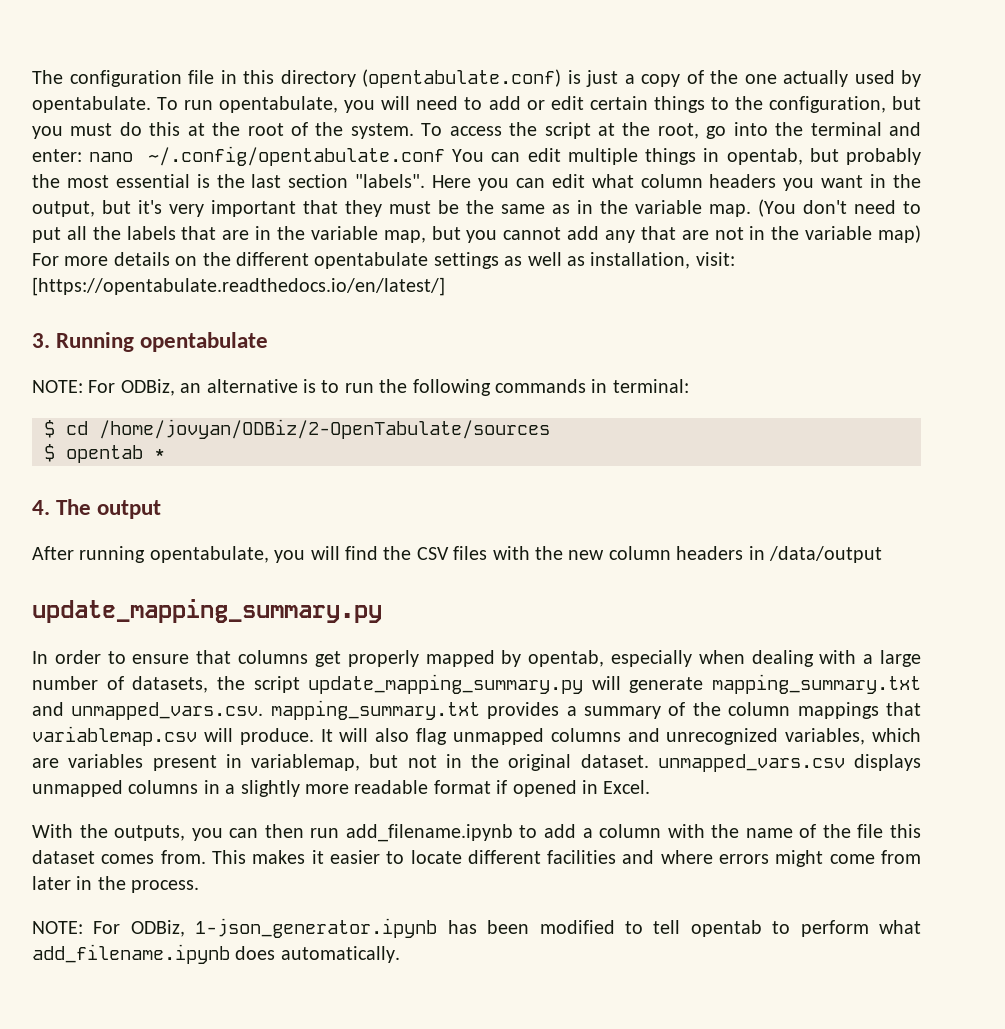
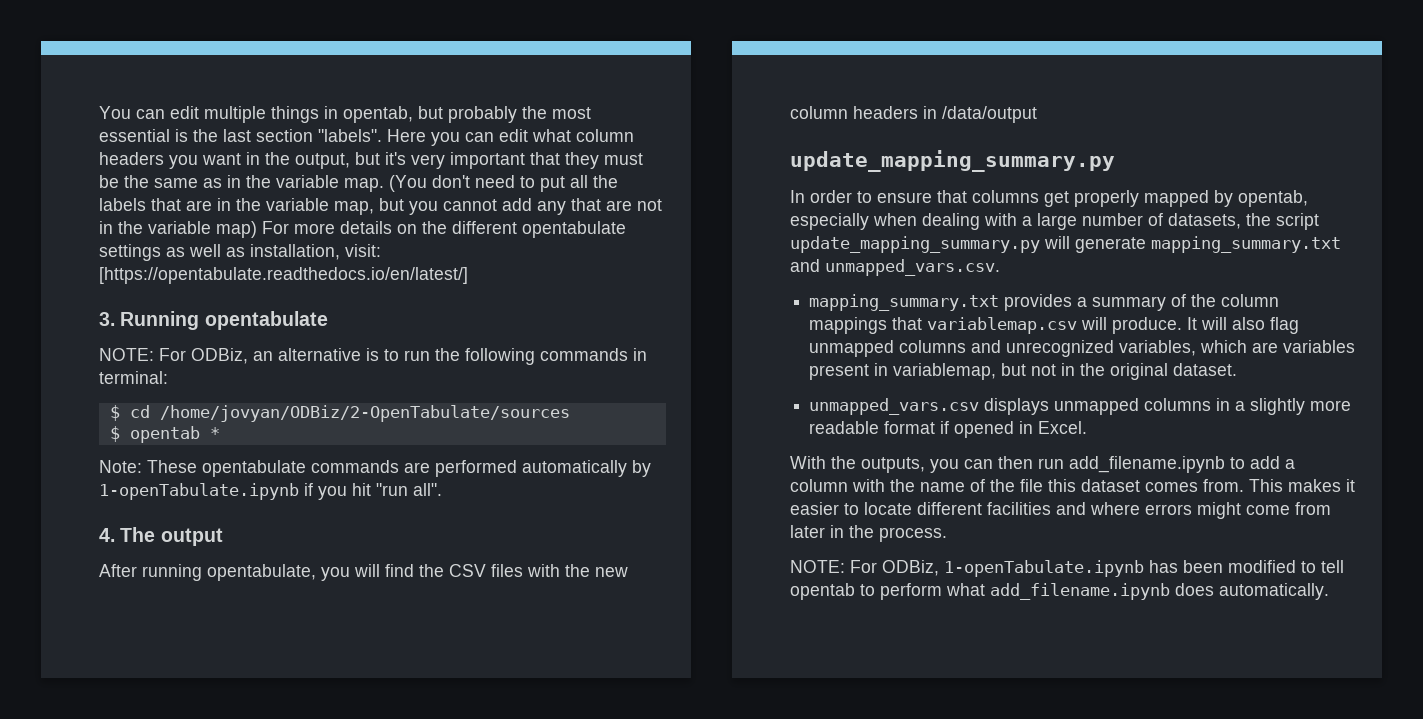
[32,69,921,88] [32,96,921,113] [32,122,922,139] [32,146,445,166] The configuration file in this directory (opentabulate.conf) is just a copy of the one actually used by opentabulate. To run opentabulate, you will need to add or edit certain things to the configuration, but you must do this at the root of the system. To access the script at the root, go into the terminal and enter: nano ~/.config/opentabulate.conf -> (99, 112) none
(165, 454) none -> [99,460,651,477] [99,483,442,500] // Note: These opentabulate commands are performed automatically by 1-openTabulate.ipynb if you hit "run all".
(264, 711) none -> (1000, 267) //
(649, 761) none -> (1238, 369) //
[195,918,438,938] 1-json_generator.ipynb -> [944,560,1144,577] 1-openTabulate.ipynb

